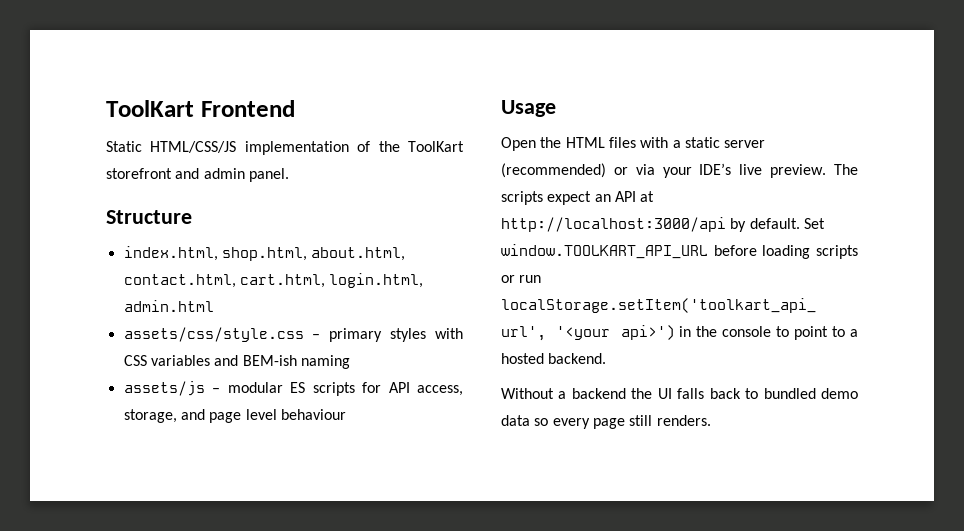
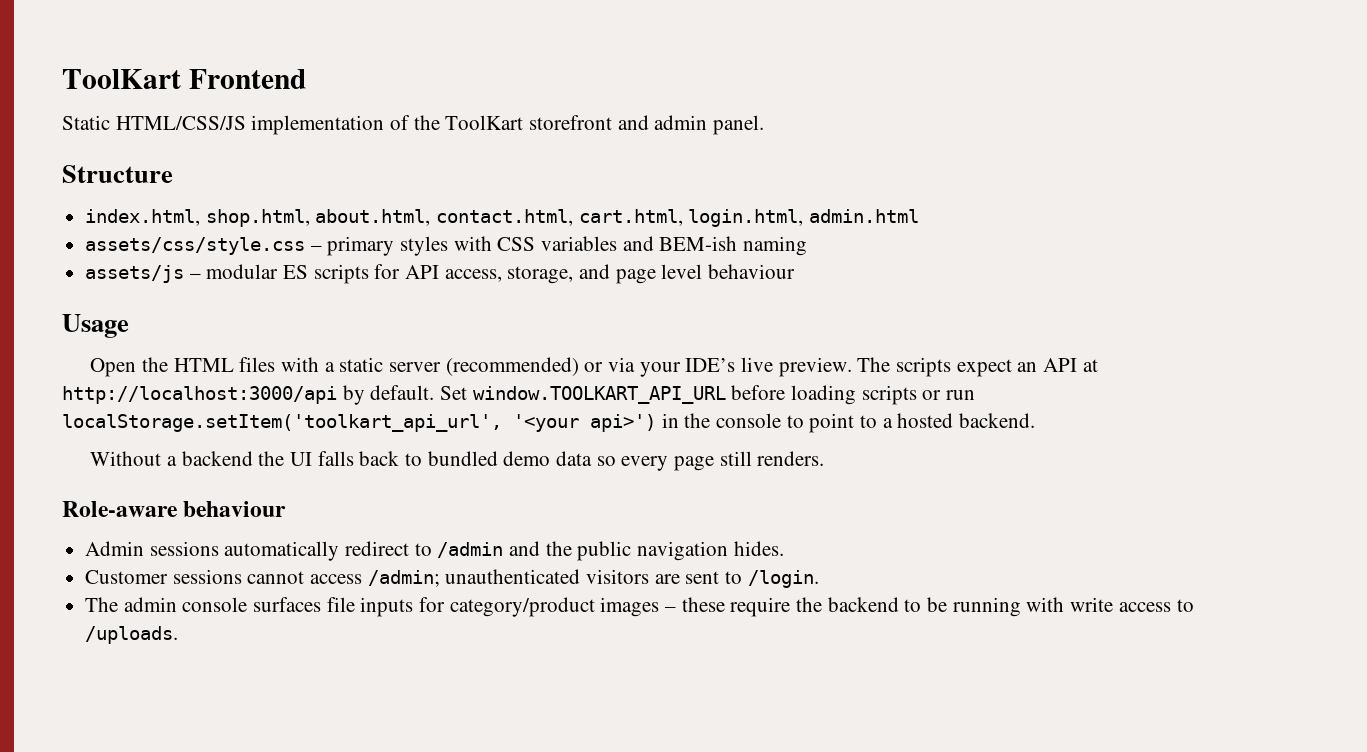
(711, 420) none -> [62,501,287,517] [85,541,784,561] [85,569,819,588] [85,597,1194,617] [85,626,179,644] // Role-aware behaviour // Admin sessions automatically redirect to /admin and the public navigation hides. // Customer sessions cannot access /admin; unauthenticated visitors are sent to /login. // The admin console surfaces file inputs for category/product images – these require the backend to be running with write access to /uploads.

